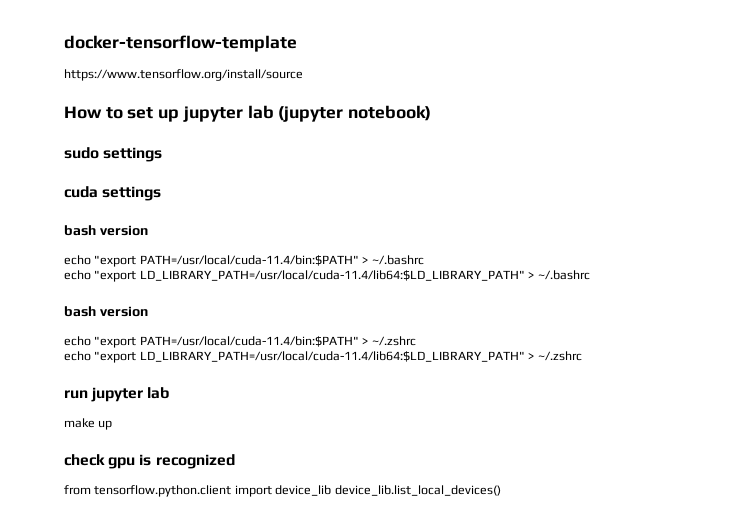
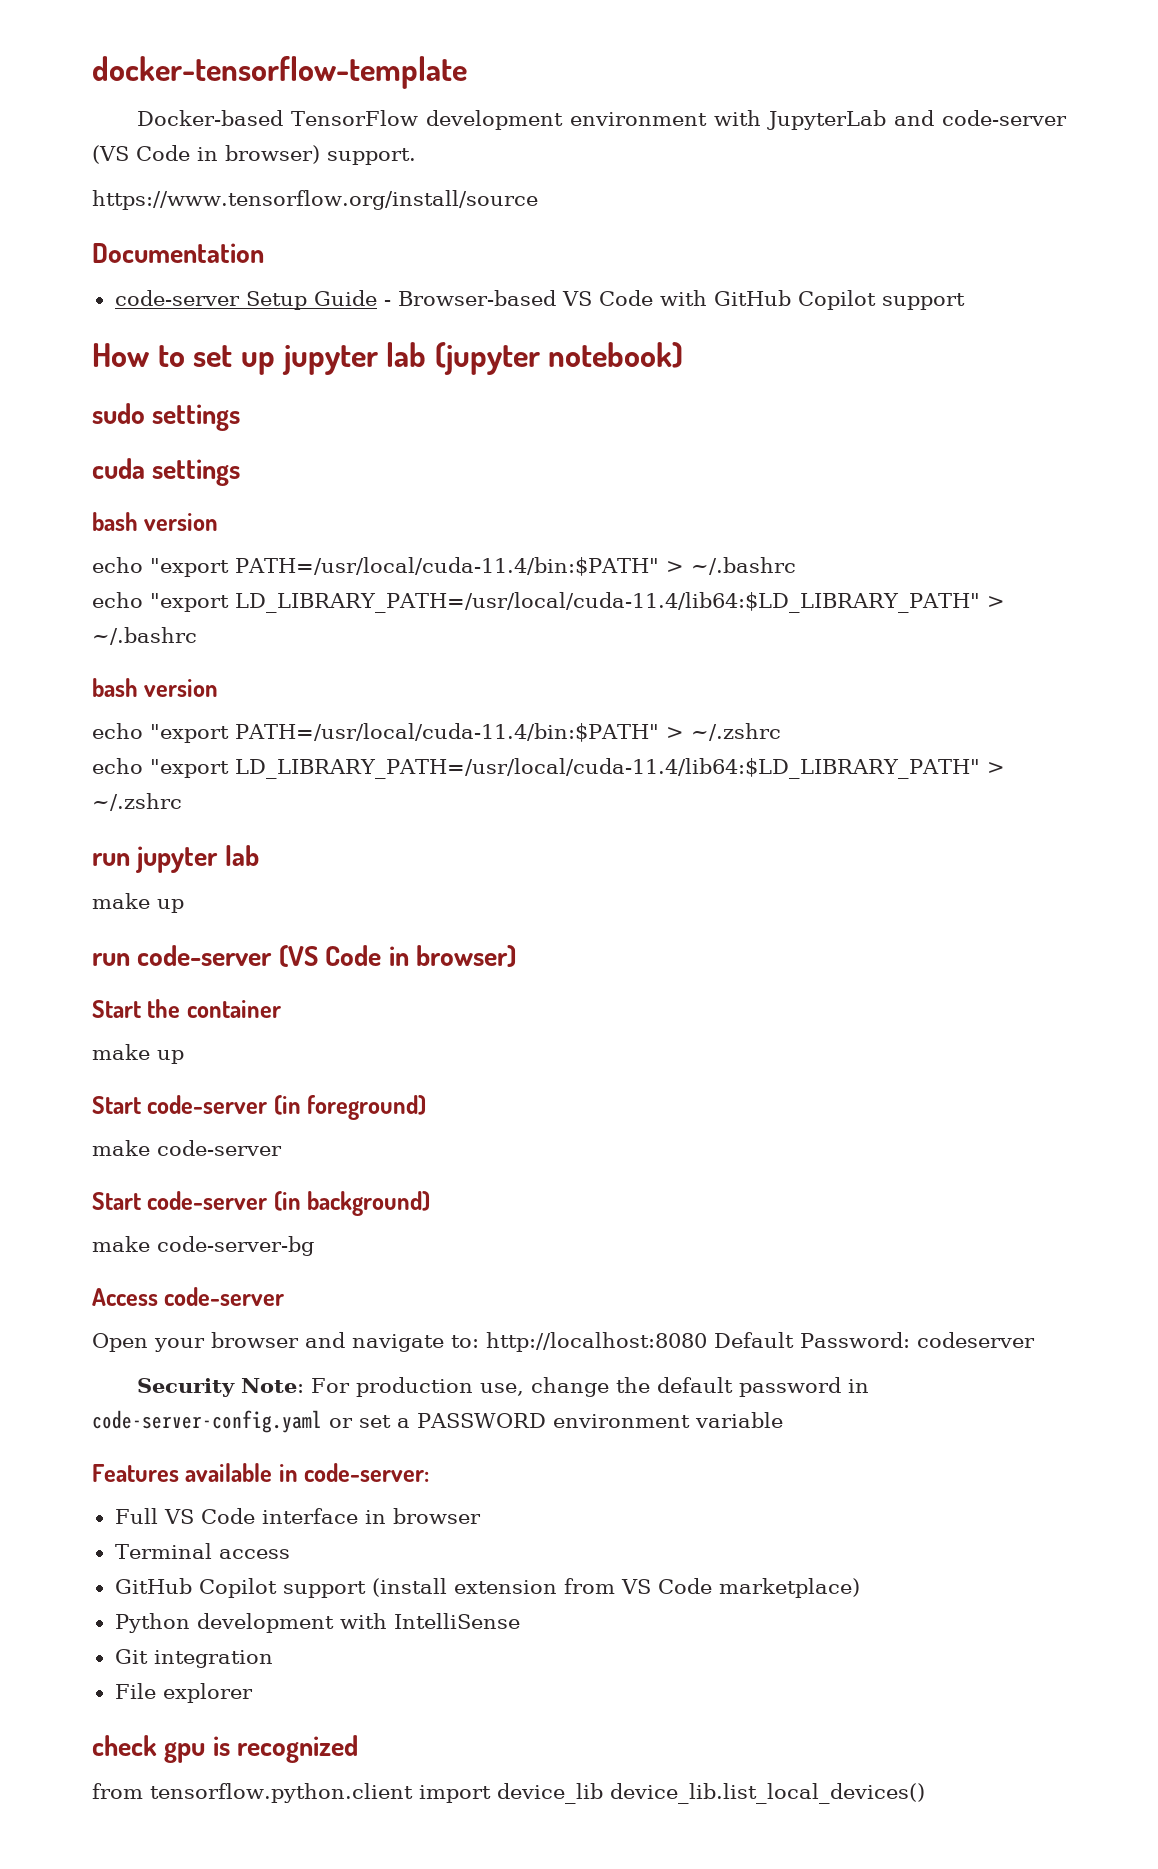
[64,69,303,81] https://www.tensorflow.org/install/source -> [137,110,1067,130] [92,145,416,165] [92,190,538,210] [92,243,264,263] [114,290,965,310] Docker-based TensorFlow development environment with JupyterLab and code-server (VS Code in browser) support. // https://www.tensorflow.org/install/source // Documentation // code-server Setup Guide - Browser-based VS Code with GitHub Copilot support
(113, 425) none -> [92,945,517,967] [92,999,281,1018] [92,1044,184,1064] [92,1095,427,1120] [92,1140,282,1156] [92,1191,431,1216] [92,1236,314,1256] [92,1287,285,1306] [92,1332,1035,1352] [137,1377,870,1397] [92,1410,783,1433] [92,1463,430,1482] [114,1508,481,1524] [114,1543,290,1559] [114,1578,860,1598] [114,1613,520,1633] [114,1649,273,1668] [114,1683,253,1703] // run code-server (VS Code in browser) // Start the container // make up // Start code-server (in foreground) // make code-server // Start code-server (in background) // make code-server-bg // Access code-server // Open your browser and navigate to: http://localhost:8080 Default Password: codeserver // Security Note: For production use, change the default password in code-server-config.yaml or set a PASSWORD environment variable // Features available in code-server: // Full VS Code interface in browser // Terminal access // GitHub Copilot support (install extension from VS Code marketplace) // Python development with IntelliSense // Git integration // File explorer

